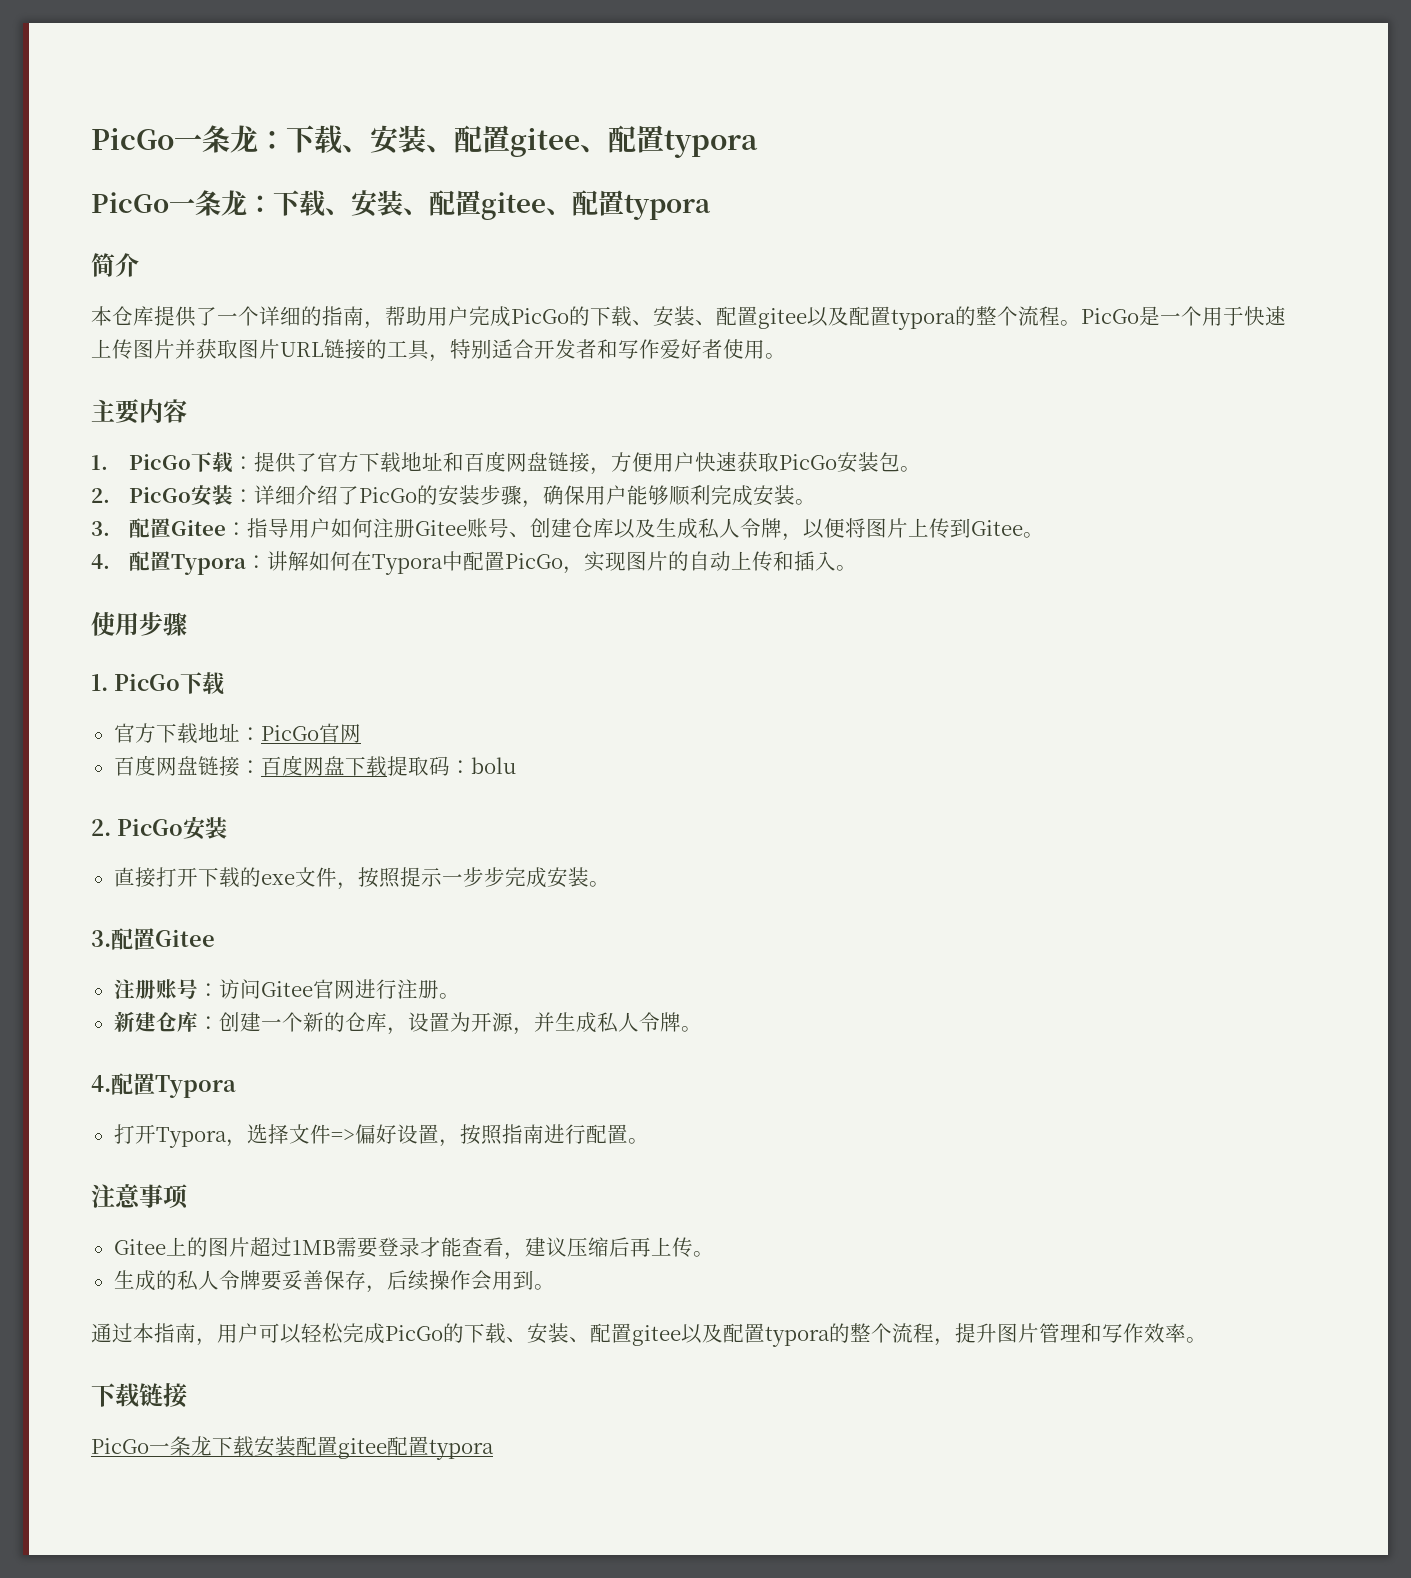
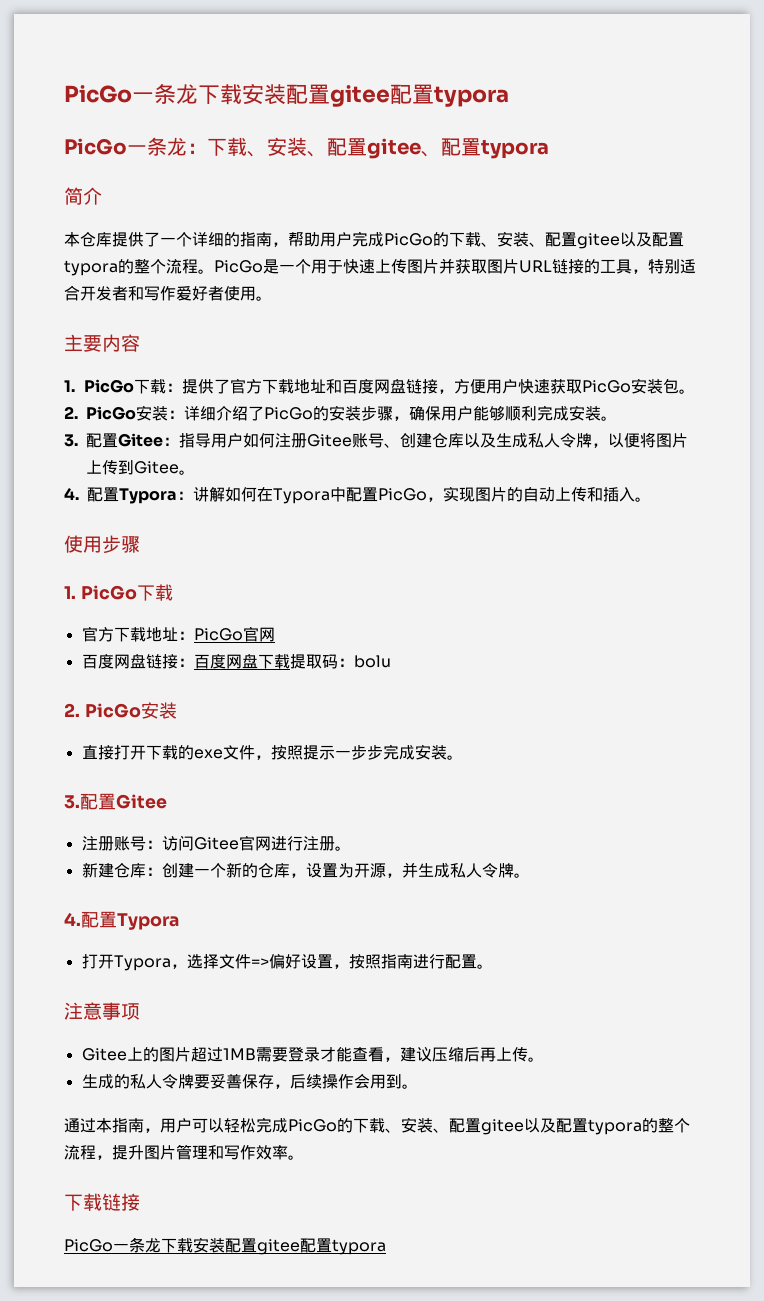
[91,125,608,157] PicGo一条龙：下载、安装、配置gitee、 -> [64,84,390,107] PicGo一条龙下载安装配置gitee

